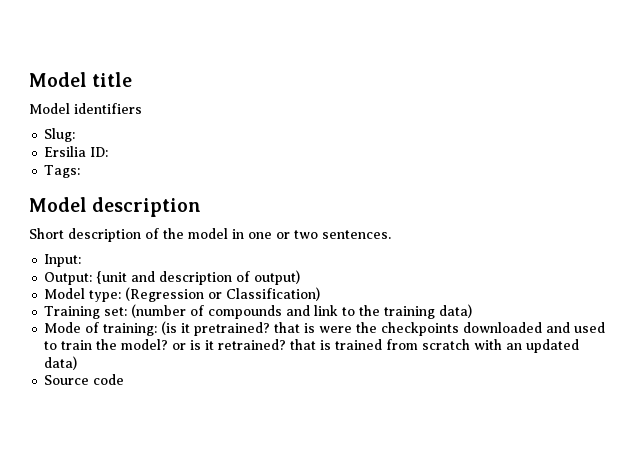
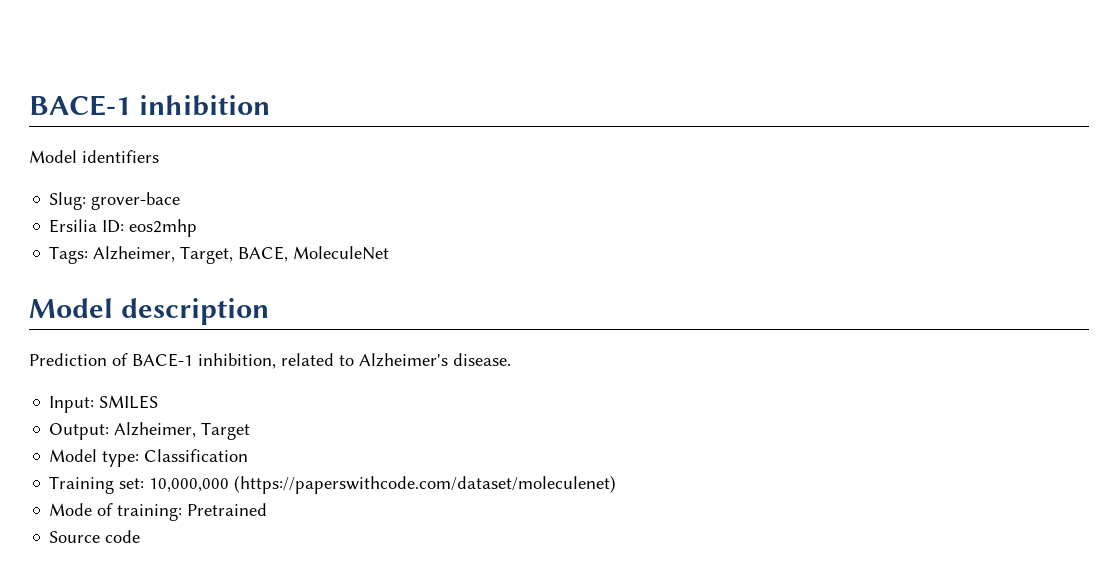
[29,72,133,87] Model title -> [29,95,270,116] BACE-1 inhibition
(76, 135) none -> [91,192,181,210] grover-bace
(109, 152) none -> [129,219,198,237] eos2mhp
[29,197,202,217] [29,228,391,242] // Model description // Short description of the model in one or two sentences. -> [93,246,390,264] [29,298,269,325] [29,353,511,369] Alzheimer, Target, BACE, MoleculeNet // Model description // Prediction of BACE-1 inhibition, related to Alzheimer's disease.
(82, 260) none -> [99,395,159,409] SMILES
[96,270,301,285] {unit and description of output) -> [114,422,251,440] Alzheimer, Target
[125,287,321,302] (Regression or Classification) -> [144,449,249,462] Classification
[131,304,473,319] [44,321,606,336] [44,339,580,353] [44,356,78,370] (number of compounds and link to the training data) // Mode of training: (is it pretrained? that is were the checkpoints downloaded and used to train the model? or is it retrained? that is trained from scratch with an updated data) -> [149,475,617,494] [49,503,268,521] 10,000,000 (https://paperswithcode.com/dataset/moleculenet) // Mode of training: Pretrained

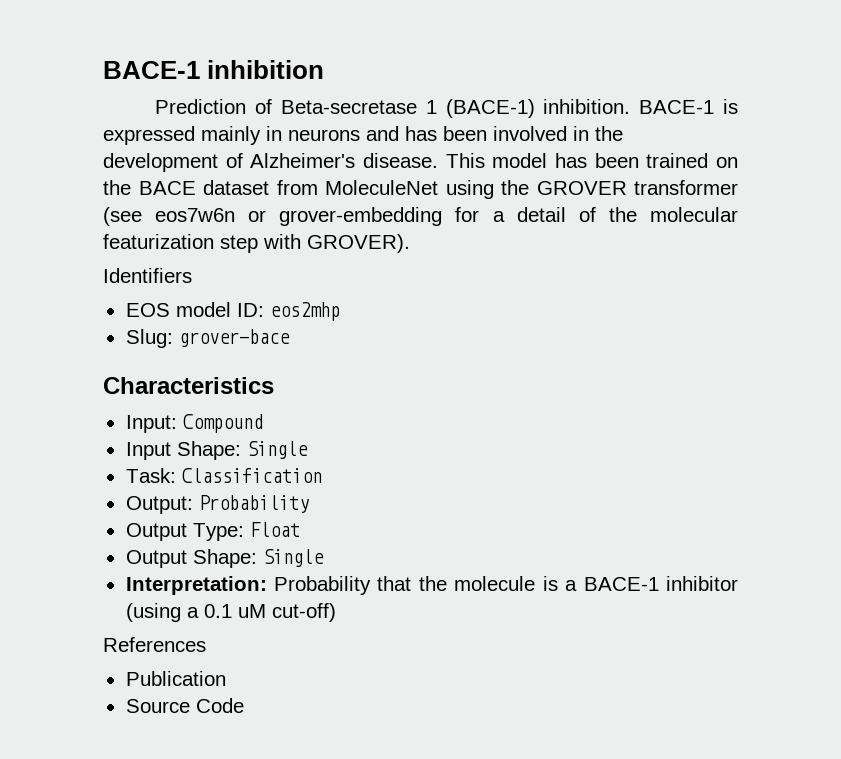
[29,150,159,163] [49,192,181,210] [49,219,198,237] [49,246,390,264] [29,298,269,325] [29,353,511,369] [49,395,159,413] [49,422,251,440] [49,449,249,467] [49,475,617,494] [49,503,268,521] Model identifiers // Slug: grover-bace // Ersilia ID: eos2mhp // Tags: Alzheimer, Target, BACE, MoleculeNet // Model description // Prediction of BACE-1 inhibition, related to Alzheimer's disease. // Input: SMILES // Output: Alzheimer, Target // Model type: Classification // Training set: 10,000,000 (https://paperswithcode.com/dataset/moleculenet) // Mode of training: Pretrained -> [155,99,739,118] [103,126,623,145] [103,153,738,172] [103,180,738,199] [103,207,738,226] [103,234,410,253] [103,268,192,283] [125,302,340,321] [125,329,290,348] [103,377,274,394] [125,414,263,433] [125,441,308,460] [125,468,322,483] [125,495,309,514] [125,522,300,541] [125,549,324,568] [125,576,738,595] [125,603,336,622] [103,637,206,652] [125,671,226,686] Prediction of Beta-secretase 1 (BACE-1) inhibition. BACE-1 is expressed mainly in neurons and has been involved in the development of Alzheimer's disease. This model has been trained on the BACE dataset from MoleculeNet using the GROVER transformer (see eos7w6n or grover-embedding for a detail of the molecular featurization step with GROVER). // Identifiers // EOS model ID: eos2mhp // Slug: grover-bace // Characteristics // Input: Compound // Input Shape: Single // Task: Classification // Output: Probability // Output Type: Float // Output Shape: Single // Interpretation: Probability that the molecule is a BACE-1 inhibitor (using a 0.1 uM cut-off) // References // Publication
[105,530,141,543] code -> [195,698,244,713] Code

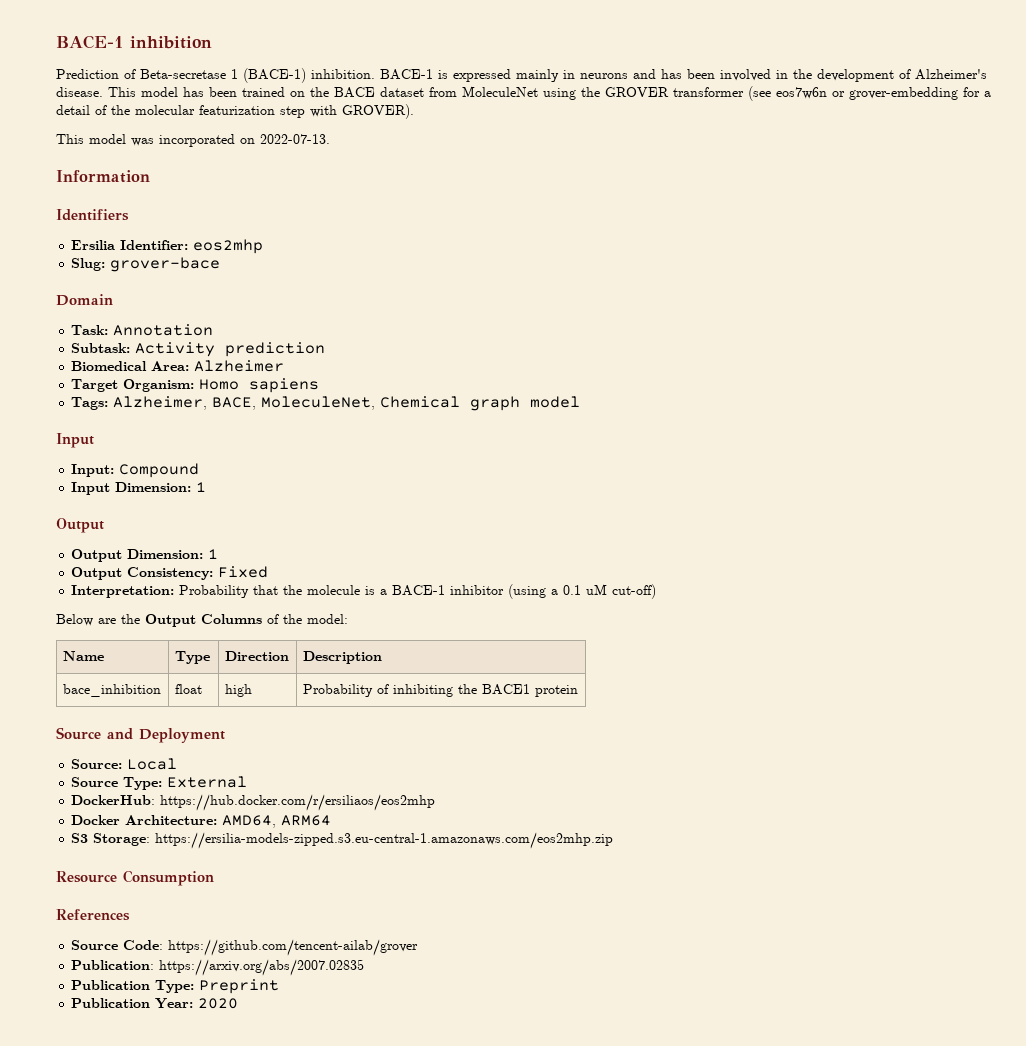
[103,268,192,283] [125,302,340,321] [125,329,290,348] [103,377,274,394] [125,414,263,433] [125,441,308,460] [125,468,322,483] [125,495,309,514] [125,522,300,541] [125,549,324,568] Identifiers // EOS model ID: eos2mhp // Slug: grover-bace // Characteristics // Input: Compound // Input Shape: Single // Task: Classification // Output: Probability // Output Type: Float // Output Shape: Single -> [56,134,330,147] [56,170,150,183] [56,209,129,221] [71,239,264,254] [71,257,221,272] [56,294,113,306] [71,324,214,336] [71,342,326,357] [71,360,285,372] [71,378,320,393] [71,396,581,411] [56,433,94,448] [71,463,200,478] [71,482,207,495] [56,518,104,533] [71,549,219,562] [71,566,269,580] This model was incorporated on 2022-07-13. // Information // Identifiers // Ersilia Identifier: eos2mhp // Slug: grover-bace // Domain // Task: Annotation // Subtask: Activity prediction // Biomedical Area: Alzheimer // Target Organism: Homo sapiens // Tags: Alzheimer, BACE, MoleculeNet, Chemical graph model // Input // Input: Compound // Input Dimension: 1 // Output // Output Dimension: 1 // Output Consistency: Fixed
[103,637,206,652] [125,671,226,686] [125,698,244,713] References // Publication // Source Code -> [56,614,348,627] [62,651,104,661] [174,651,210,664] [224,651,289,661] [302,651,382,664] [62,684,161,697] [174,684,202,694] [224,684,252,697] [302,684,578,697] [56,727,225,743] [71,758,178,770] [71,776,248,790] [71,794,436,811] [71,815,332,828] [71,832,614,849] [56,870,214,886] [56,909,130,921] [71,939,419,956] [71,959,365,976] [71,979,280,994] [71,998,239,1009] Below are the Output Columns of the model: // Name | Type | Direction | Description // bace_inhibition | float | high | Probability of inhibiting the BACE1 protein // Source and Deployment // Source: Local // Source Type: External // DockerHub: https://hub.docker.com/r/ersiliaos/eos2mhp // Docker Architecture: AMD64, ARM64 // S3 Storage: https://ersilia-models-zipped.s3.eu-central-1.amazonaws.com/eos2mhp.zip // Resource Consumption // References // Source Code: https://github.com/tencent-ailab/grover // Publication: https://arxiv.org/abs/2007.02835 // Publication Type: Preprint // Publication Year: 2020

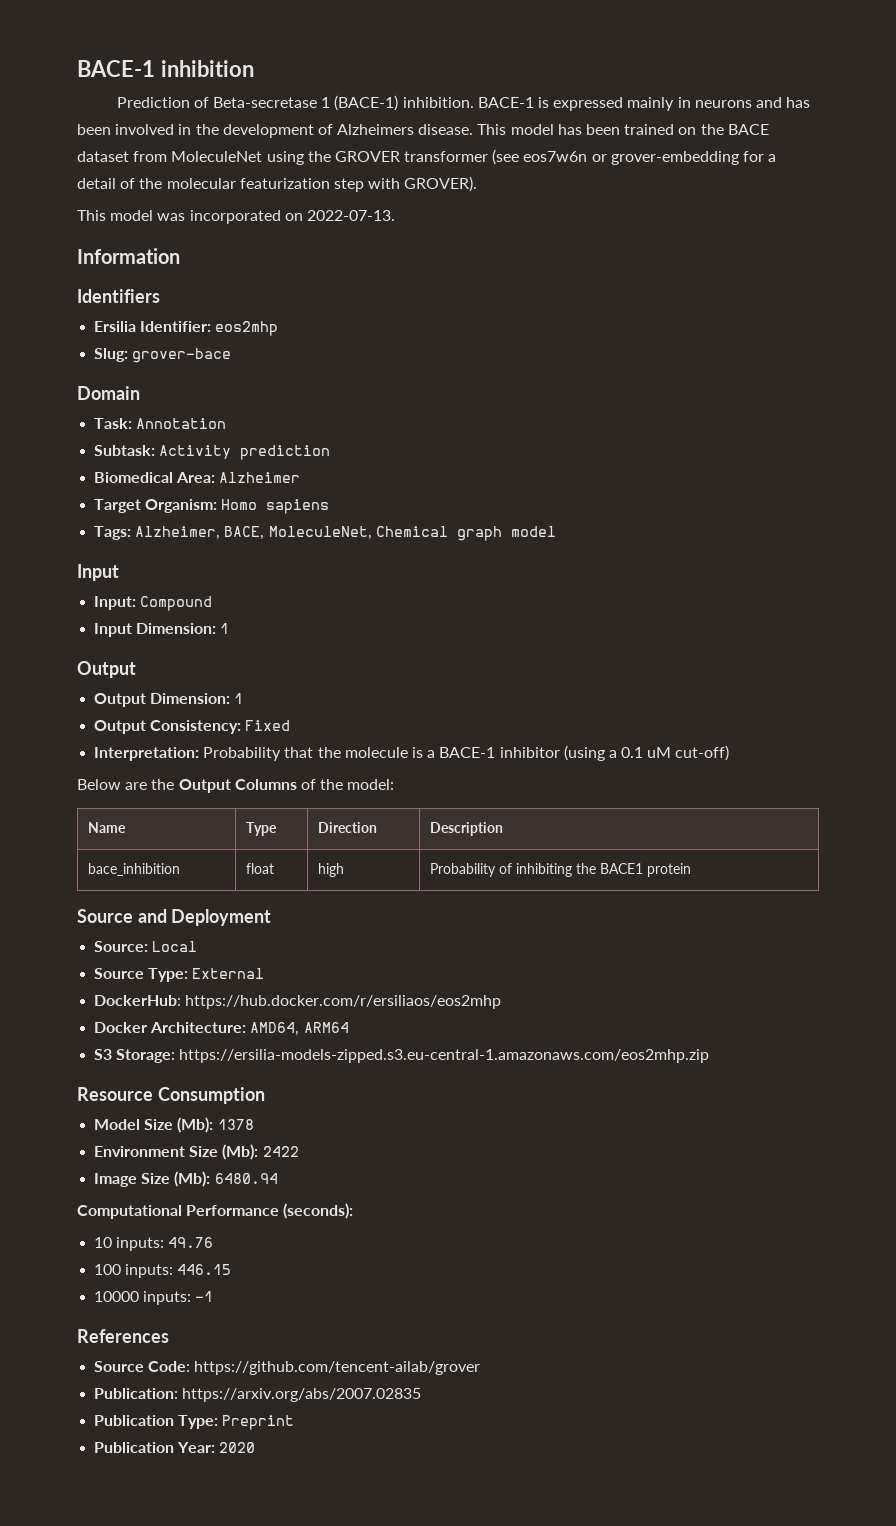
[915,69,987,80] Alzheimer's -> [337,124,415,135] Alzheimers
(214, 878) none -> [94,1117,254,1133] [94,1144,299,1160] [94,1171,278,1187] [77,1203,354,1219] [94,1237,214,1251] [94,1264,232,1278] [94,1291,214,1305] // Model Size (Mb): 1378 // Environment Size (Mb): 2422 // Image Size (Mb): 6480.94 // Computational Performance (seconds): // 10 inputs: 49.76 // 100 inputs: 446.15 // 10000 inputs: -1

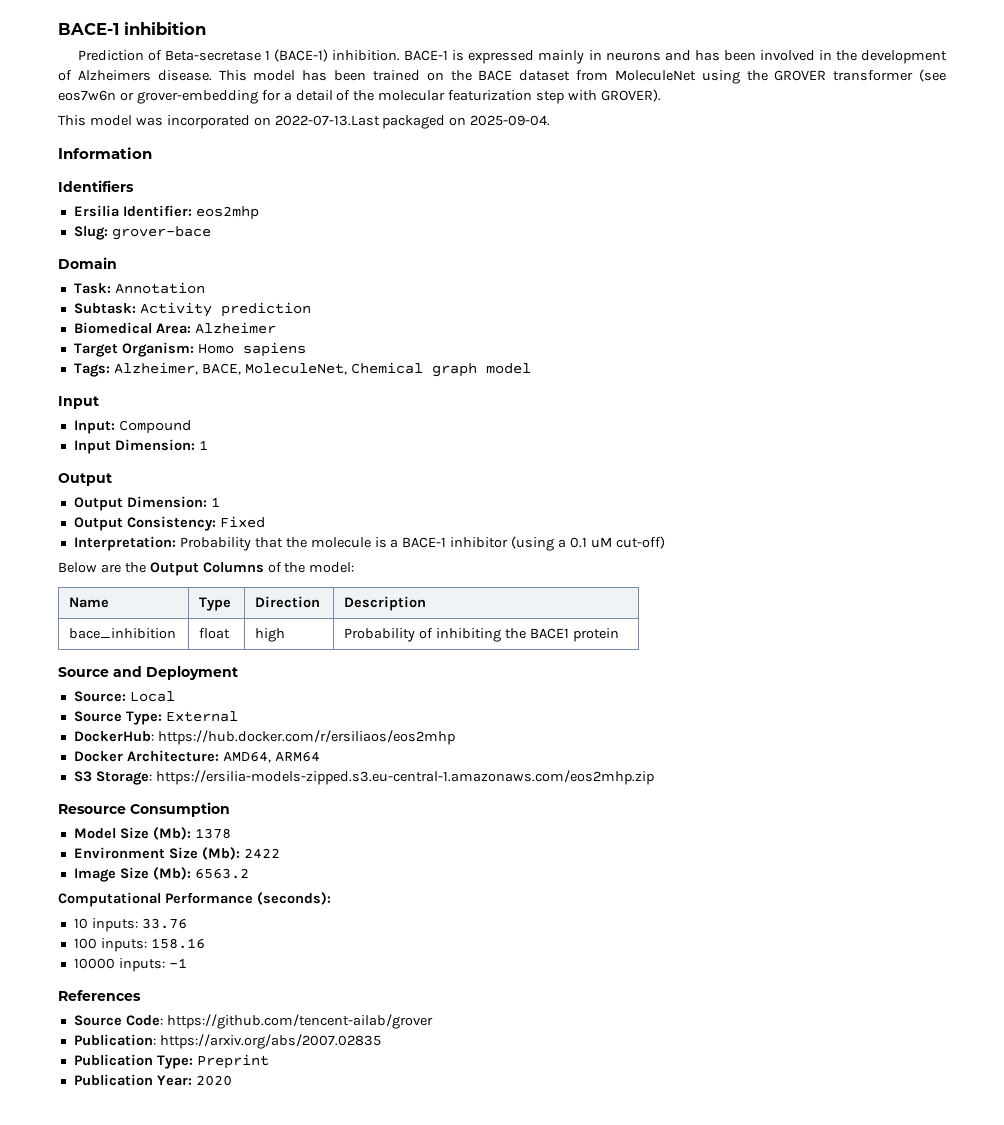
[306,210,395,221] 2022-07-13. -> [274,115,551,129] 2022-07-13.Last packaged on 2025-09-04.
[214,1173,278,1184] 6480.94 -> [194,868,249,879] 6563.2
[168,1237,214,1248] 49.76 -> [141,918,187,929] 33.76
[177,1264,232,1275] 446.15 -> [150,938,205,949] 158.16

